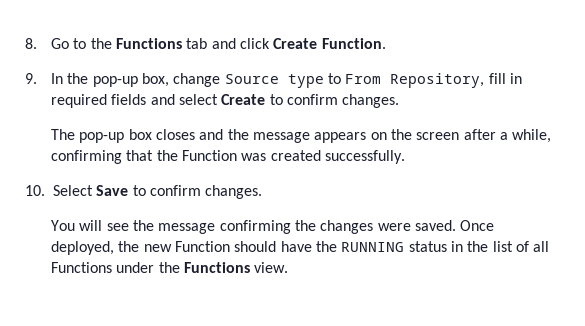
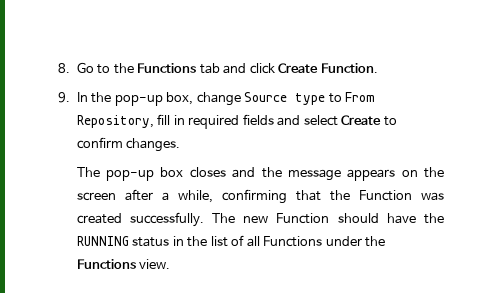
[25,185,263,199] [51,220,495,234] [51,241,140,255] // 10. Select Save to confirm changes. // You will see the message confirming the changes were saved. Once deployed, the -> [212,213,236,223] The

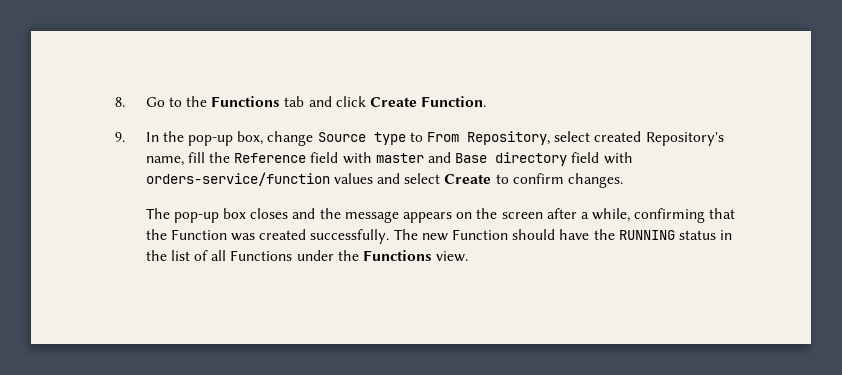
[157,114,274,129] fill in required fields -> [554,131,724,146] [145,152,633,166] [145,172,373,186] select created Repository's name, fill the Reference field with master and Base directory field with orders-service/function values

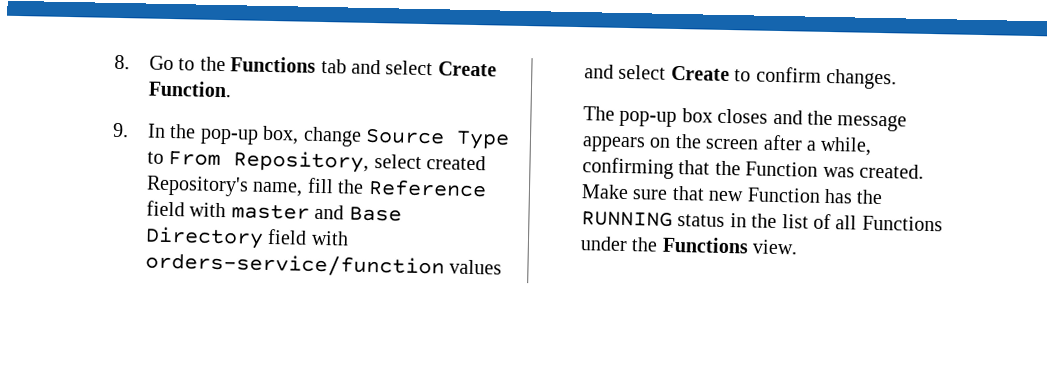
[335,96,366,107] click -> [385,60,434,76] select
[373,132,406,145] type -> [455,130,510,150] Type
[495,152,568,166] directory -> [144,226,264,249] Directory
[259,229,590,244] created successfully. The new Function should have -> [858,163,924,179] [580,184,853,204] created. Make sure that new Function has

